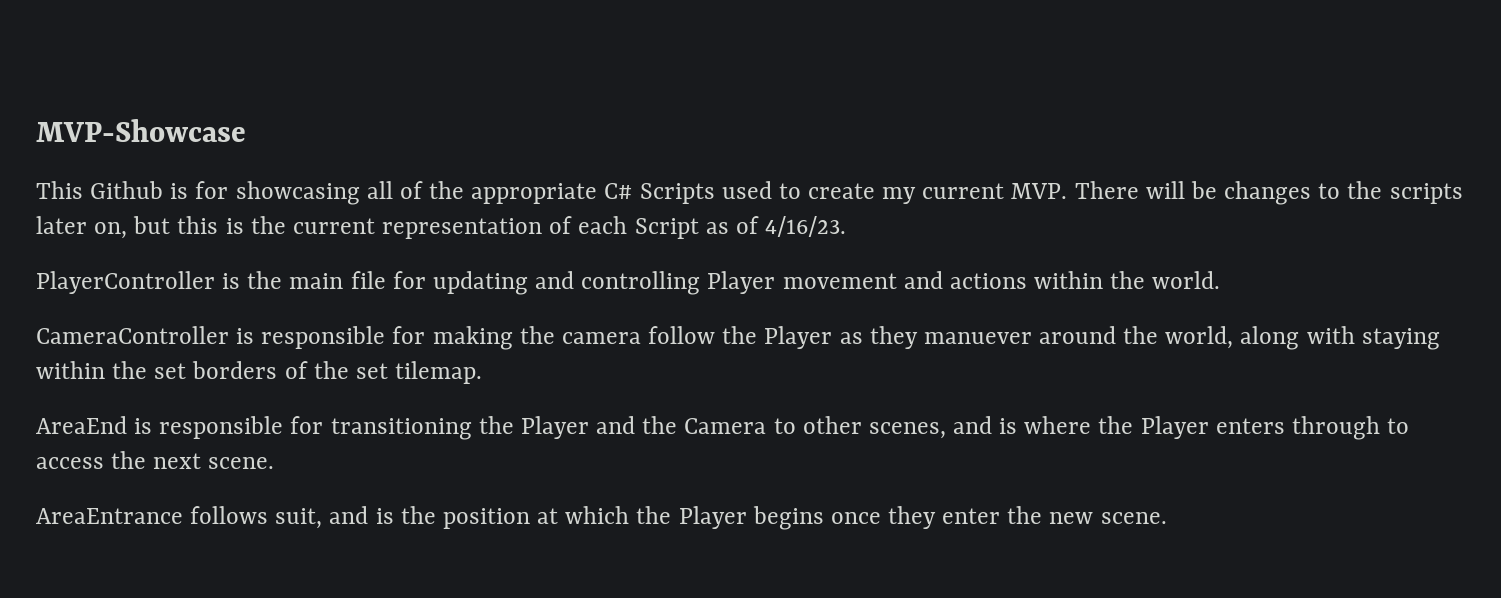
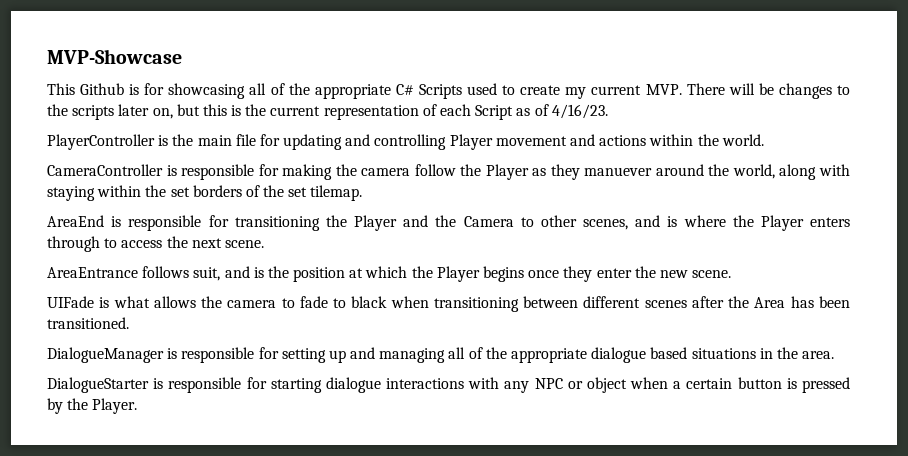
(1167, 518) none -> [47,296,851,312] [47,317,129,329] [47,347,835,363] [47,377,850,393] [47,398,138,414] // UIFade is what allows the camera to fade to black when transitioning between different scenes after the Area has been transitioned. // DialogueManager is responsible for setting up and managing all of the appropriate dialogue based situations in the area. // DialogueStarter is responsible for starting dialogue interactions with any NPC or object when a certain button is pressed by the Player.

